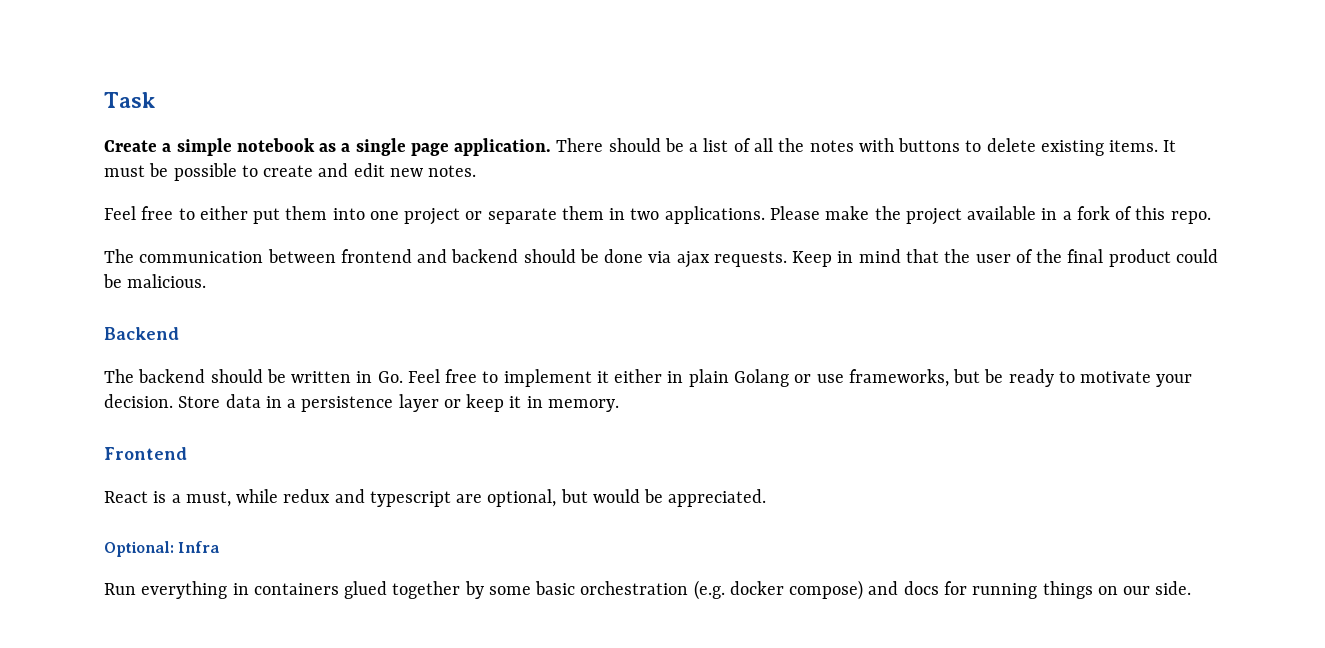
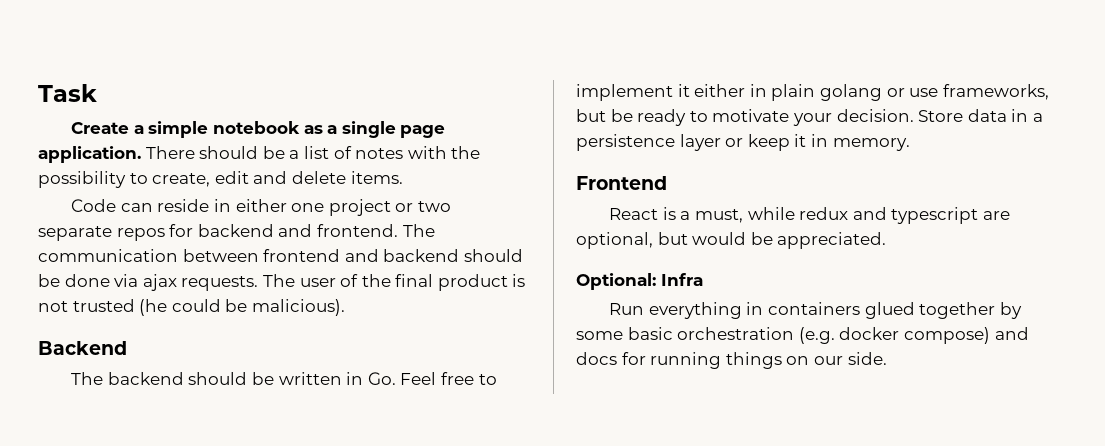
[753,138,1177,156] [104,163,477,181] [104,206,1211,225] all the notes with buttons to delete existing items. It must be possible to create and edit new notes. // Feel free to either put them into one project or separate them in two applications. Please make the project available in a fork of this repo. // -> [355,146,481,159] [38,171,403,188] [71,199,451,216] [38,224,398,241] notes with the possibility to create, edit and delete items. // Code can reside in either one project or two separate repos for backend and frontend.
[792,249,971,267] Keep in mind that the -> [262,274,295,287] The
(1171, 258) none -> [512,274,526,287] [38,299,168,316] is not trusted (he
[127,274,207,288] malicious. -> [251,299,345,316] malicious).
[733,369,789,387] Golang -> [819,84,882,101] golang

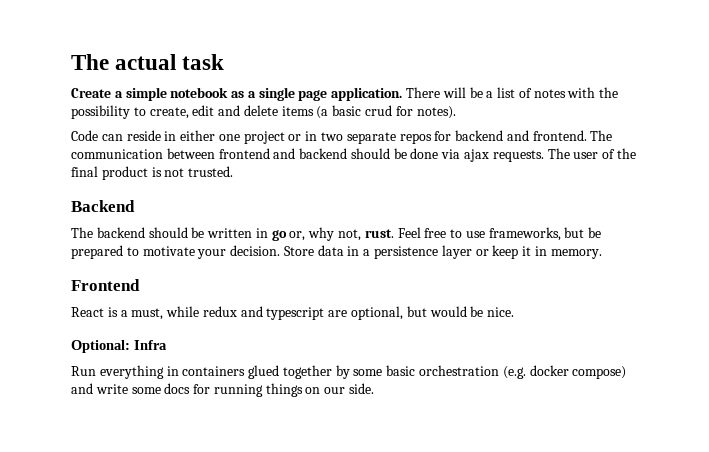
[38,84,97,102] Task -> [71,54,225,70] The actual task
[199,146,259,159] should -> [442,87,466,98] will
[350,171,403,184] items. -> [281,105,456,119] items (a basic crud for notes).
(414, 207) none -> [305,131,318,141] in
[72,299,345,316] trusted (he could be malicious). -> [188,166,234,177] trusted.
[367,372,497,385] [576,84,905,101] Go. Feel free to implement it either in plain golang or -> [271,227,463,241] go or, why not, rust. Feel free to
[637,109,687,126] ready -> [71,245,123,259] prepared
[777,232,887,249] appreciated. -> [487,307,515,317] nice.
(1029, 333) none -> [95,384,161,394] write some

